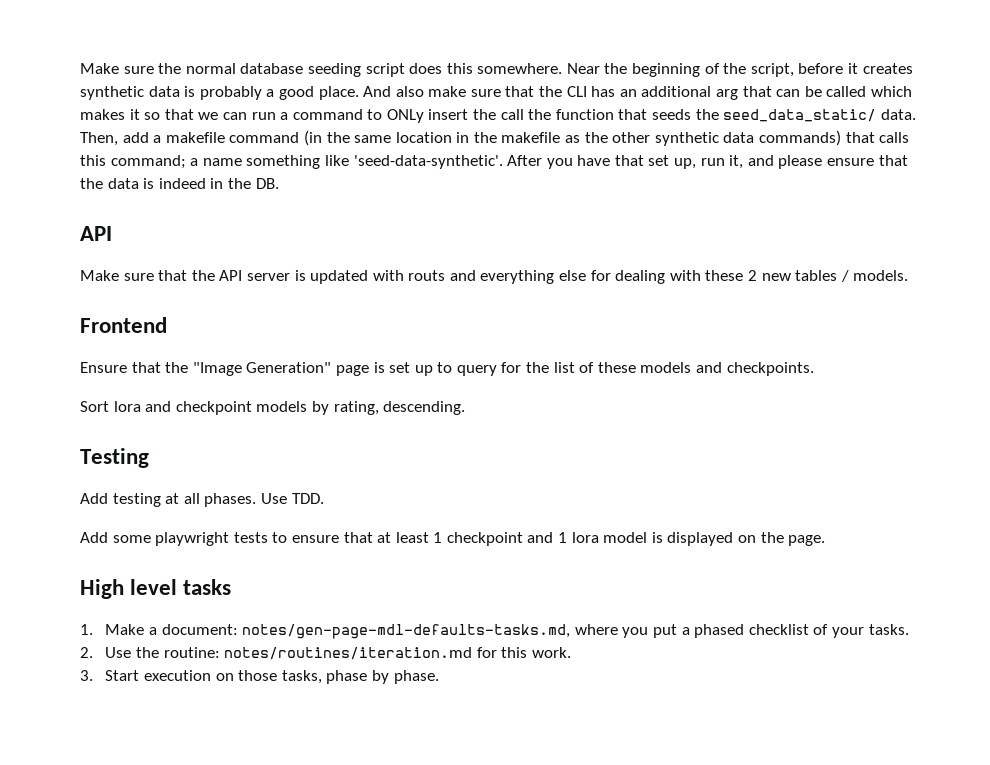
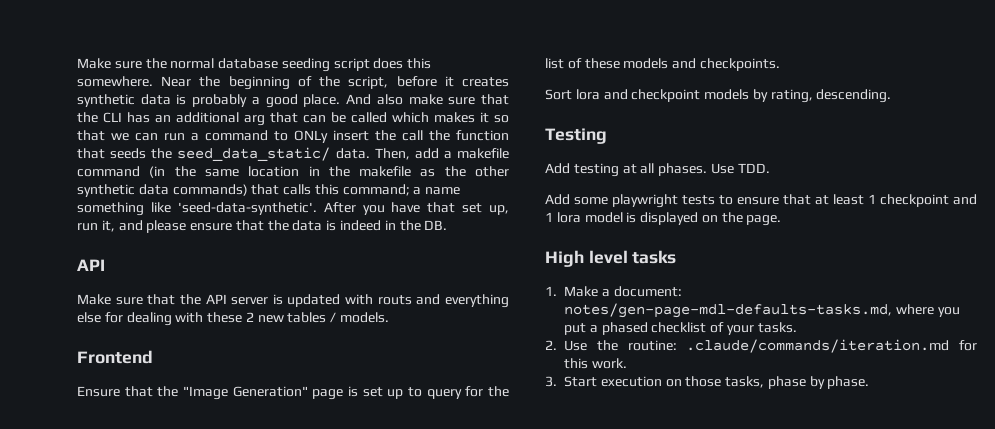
[224,647,473,660] notes/routines/iteration.md -> [686,339,950,353] .claude/commands/iteration.md

